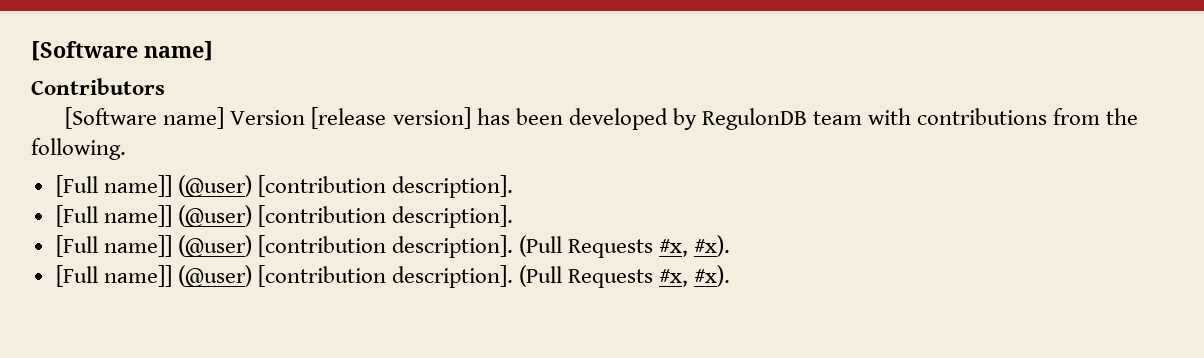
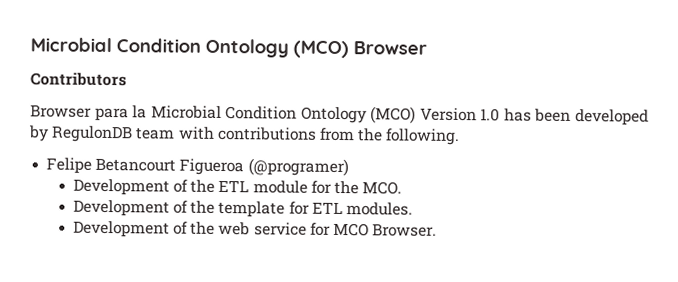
[31,41,213,61] [31,78,165,95] [65,107,471,129] [Software name] // Contributors // [Software name] Version [release version] -> [30,37,427,59] [30,72,127,87] [30,104,501,124] Microbial Condition Ontology (MCO) Browser // Contributors // Browser para la Microbial Condition Ontology (MCO) Version 1.0
[55,175,514,198] [55,205,514,228] [55,235,731,258] [55,265,731,288] [Full name]] (@user) [contribution description]. // [Full name]] (@user) [contribution description]. // [Full name]] (@user) [contribution description]. (Pull Requests #x, #x). // [Full name]] (@user) [contribution description]. (Pull Requests #x, #x). -> [46,157,349,177] [72,178,403,196] [72,199,413,218] [72,220,438,238] Felipe Betancourt Figueroa (@programer) // Development of the ETL module for the MCO. // Development of the template for ETL modules. // Development of the web service for MCO Browser.

